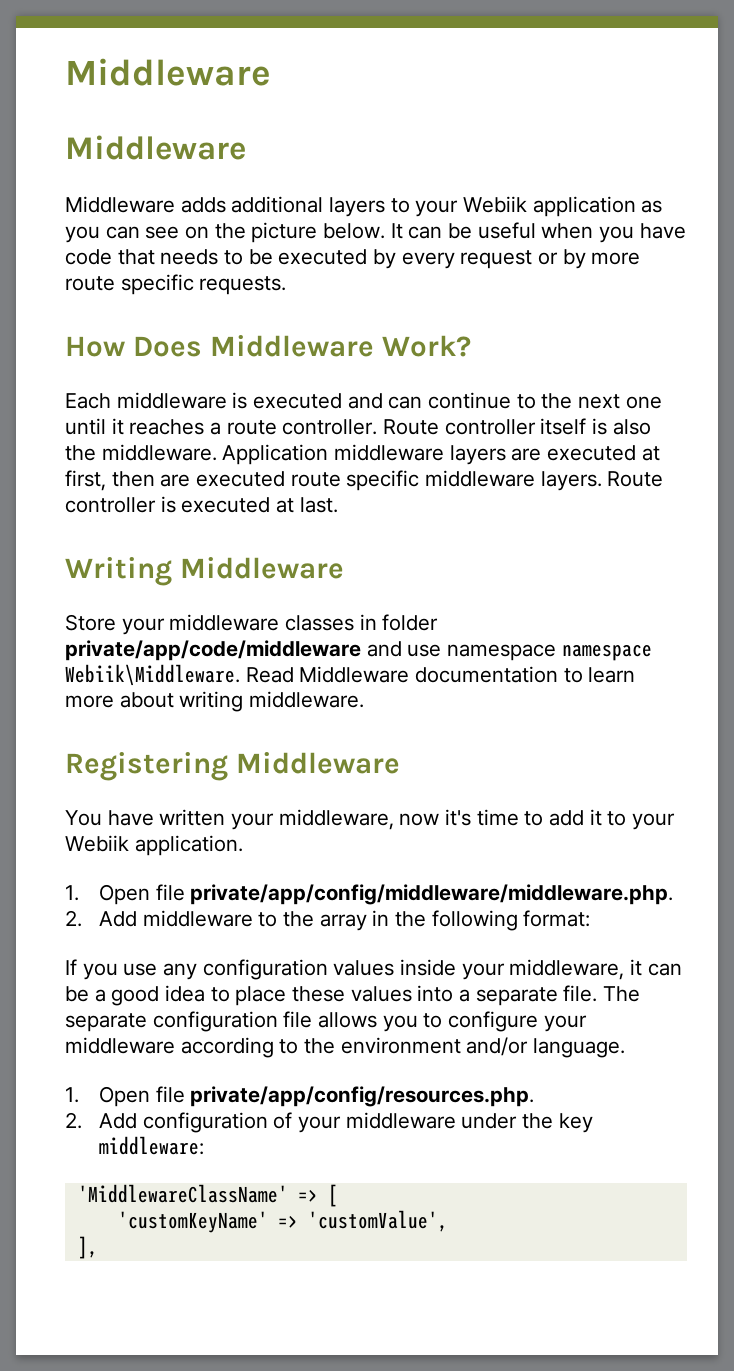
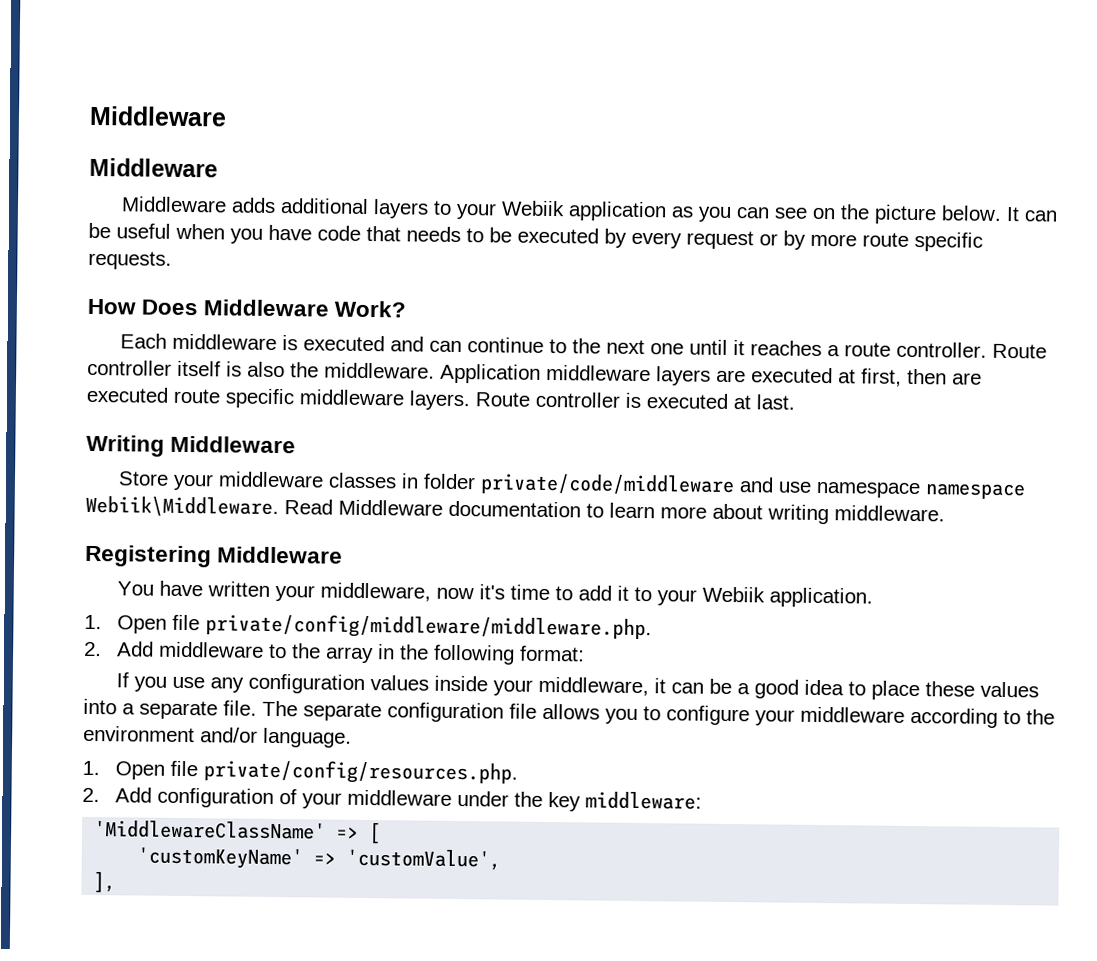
[65,640,361,661] private/app/code/middleware -> [480,473,736,497] private/code/middleware
[190,884,674,905] private/app/config/middleware/middleware.php. -> [205,613,653,641] private/config/middleware/middleware.php.
[190,1086,535,1107] private/app/config/resources.php. -> [203,759,519,785] private/config/resources.php.

